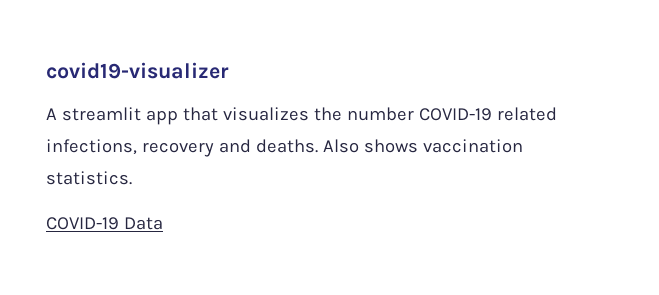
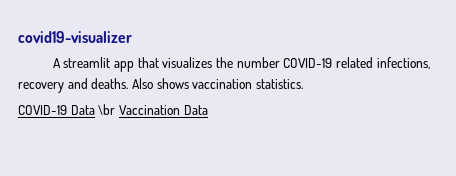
(163, 223) none -> [98,104,208,115] \br Vaccination Data

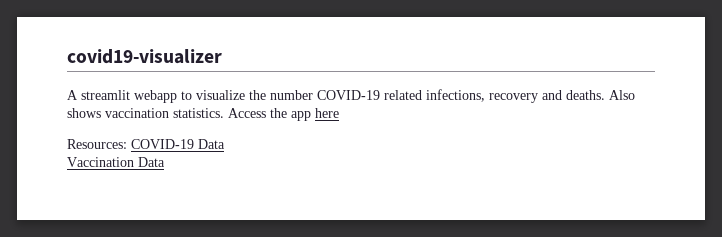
[114,57,213,72] app that visualizes -> [134,90,245,103] webapp to visualize
(303, 84) // -> [228,108,339,121] [67,139,127,149] Access the app here // Resources:
[98,104,116,115] \br -> (225, 144) //

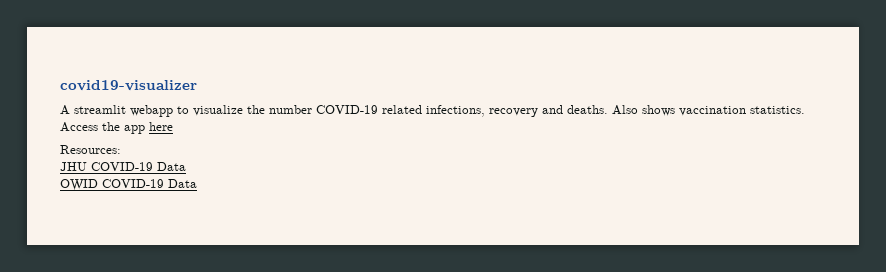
(127, 144) none -> [60,162,87,171] // JHU
[67,157,134,167] Vaccination -> [60,179,164,191] OWID COVID-19

